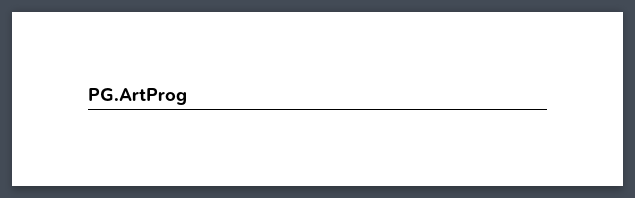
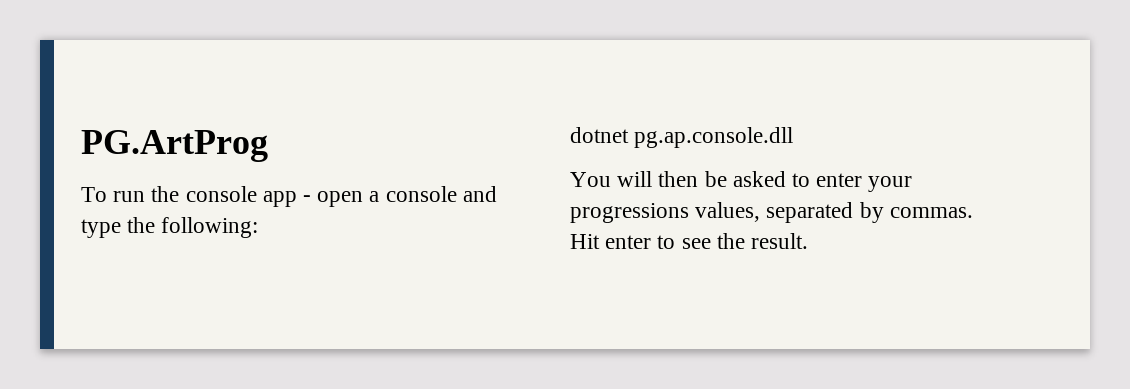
(187, 96) none -> [81,186,497,207] [81,217,259,238] [570,127,794,148] [570,171,913,192] [570,202,973,223] [570,233,809,249] // To run the console app - open a console and type the following: // dotnet pg.ap.console.dll // You will then be asked to enter your progressions values, separated by commas. Hit enter to see the result.

